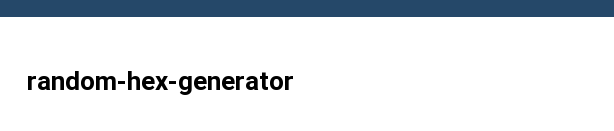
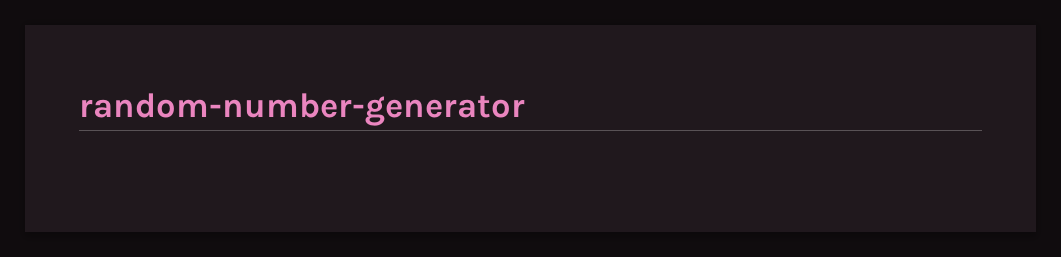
[27,71,294,95] random-hex-generator -> [79,93,525,126] random-number-generator

